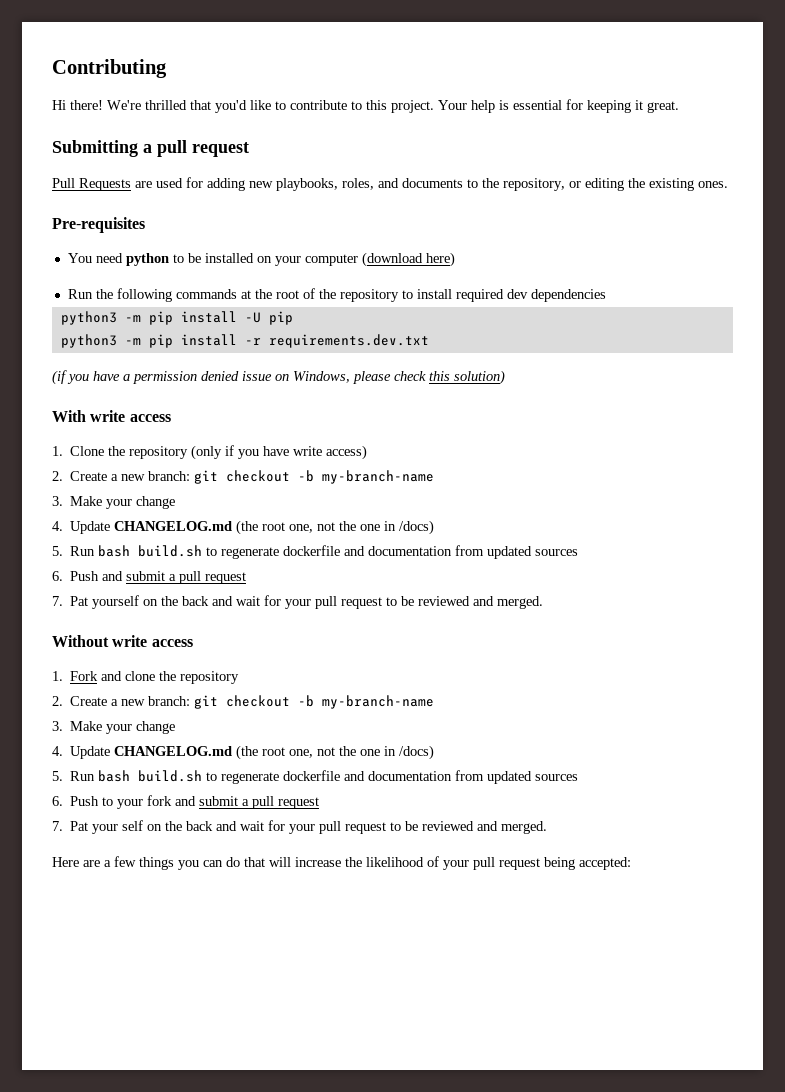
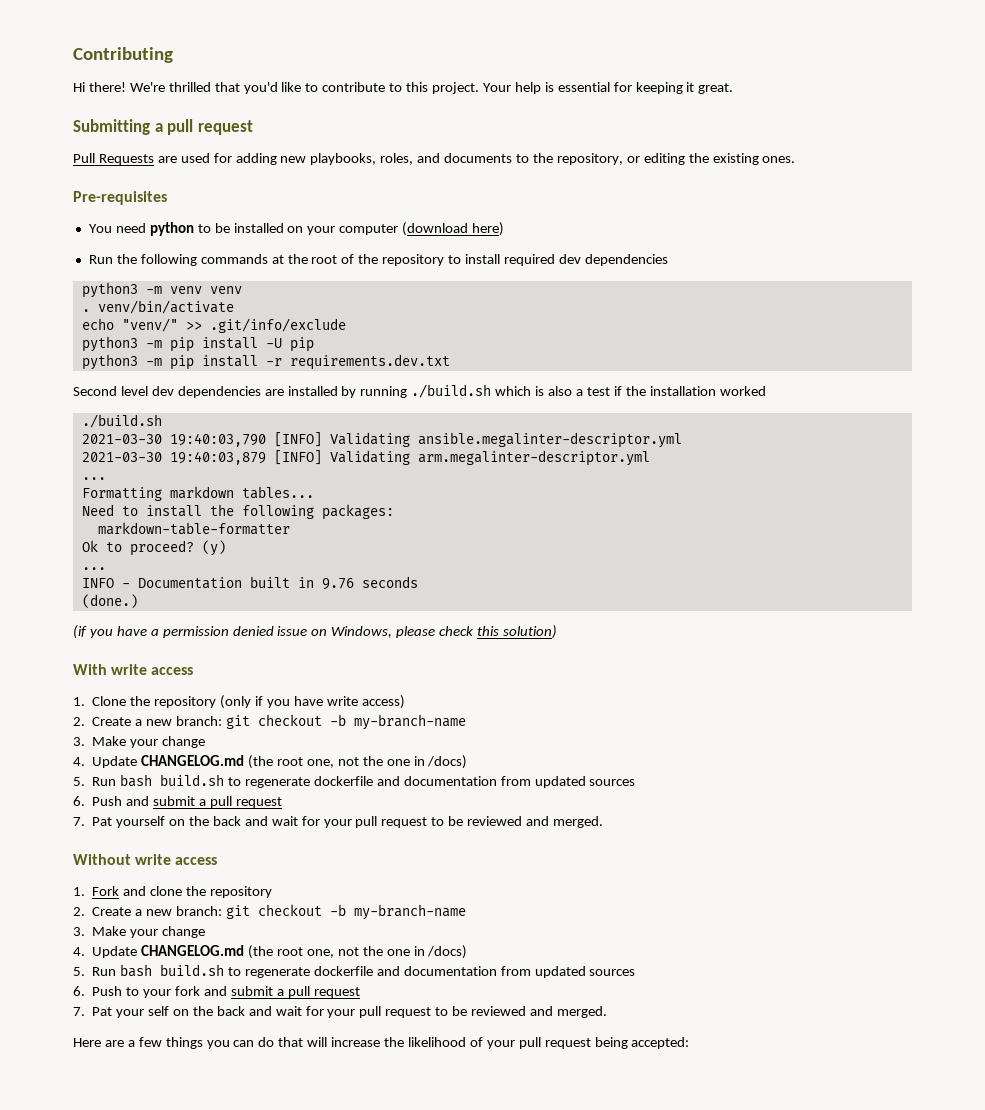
(606, 295) none -> [81,282,242,298] [81,300,234,314] [81,318,346,333] // python3 -m venv venv // . venv/bin/activate // echo "venv/" >> .git/info/exclude
(429, 341) none -> [73,384,766,398] [81,414,162,428] [81,432,682,448] [81,450,650,466] [81,477,106,480] [81,486,314,501] [81,504,394,520] [97,522,290,535] [81,540,226,556] [81,567,106,570] [81,576,418,590] [81,594,138,608] // Second level dev dependencies are installed by running ./build.sh which is also a test if the installation worked // ./build.sh // 2021-03-30 19:40:03,790 [INFO] Validating ansible.megalinter-descriptor.yml // 2021-03-30 19:40:03,879 [INFO] Validating arm.megalinter-descriptor.yml // ... // Formatting markdown tables... // Need to install the following packages: // markdown-table-formatter // Ok to proceed? (y) // ... // INFO - Documentation built in 9.76 seconds // (done.)

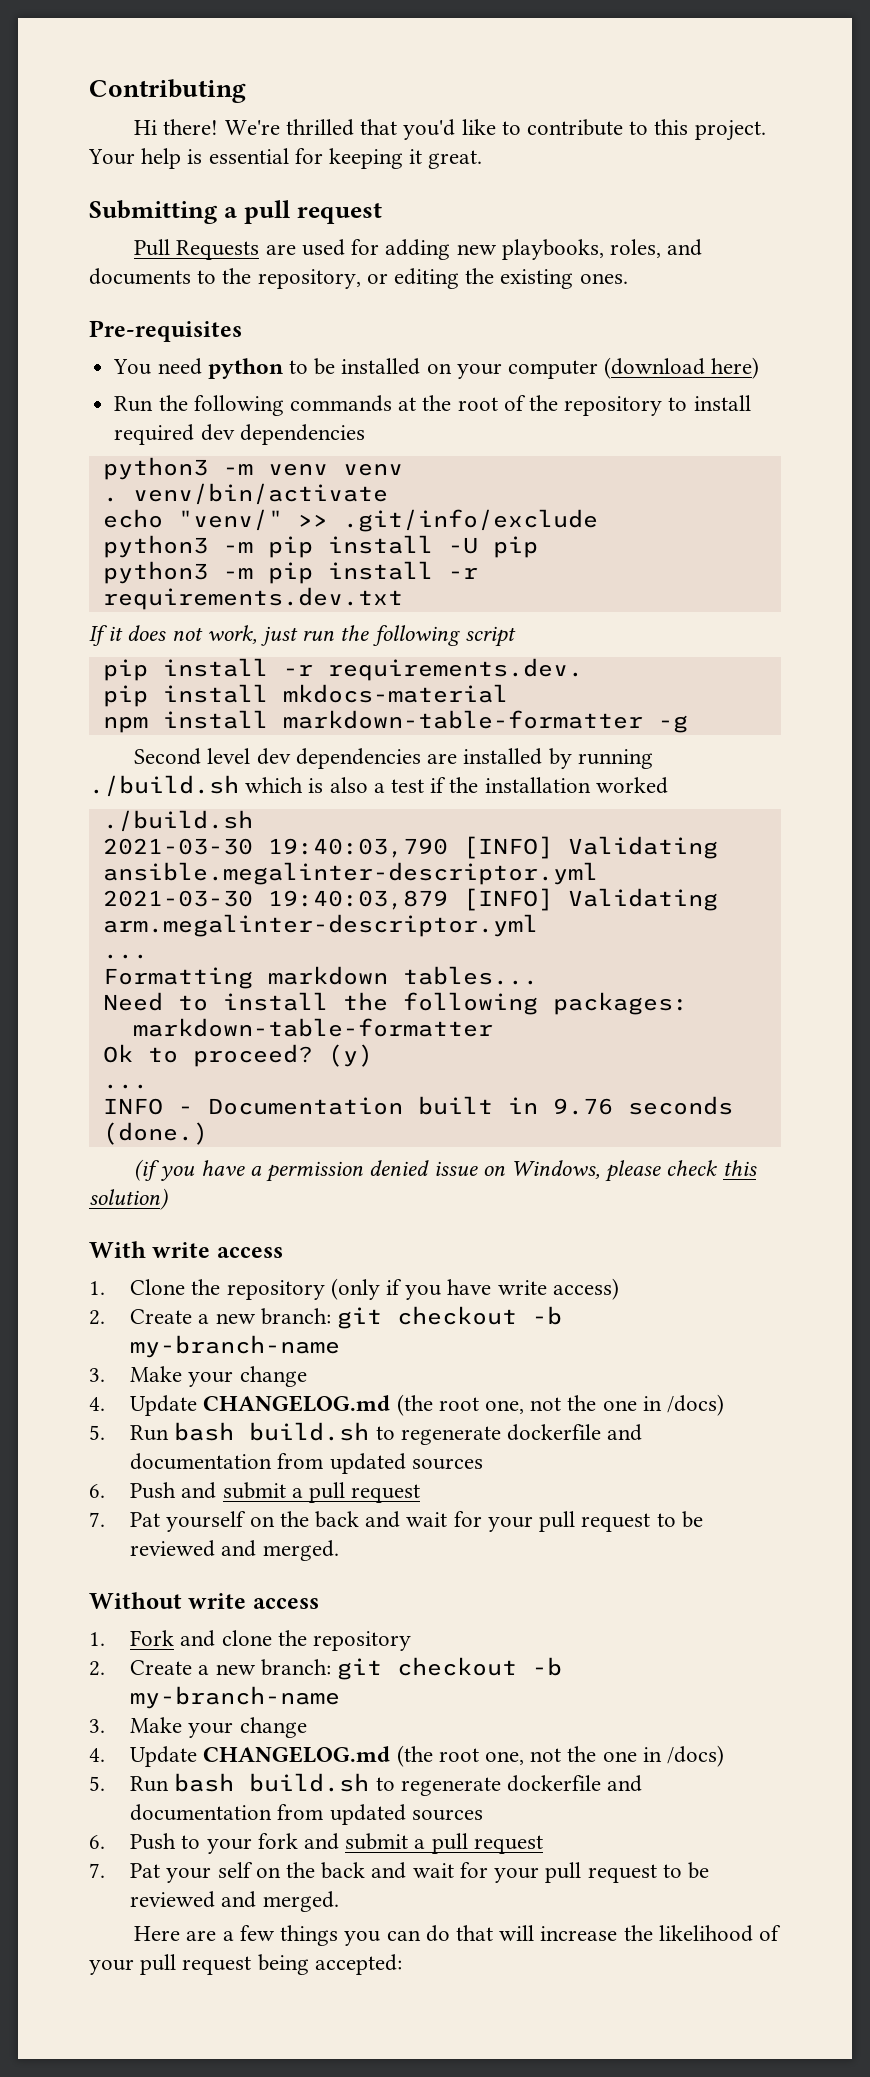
(450, 362) none -> [89,625,516,647] [102,658,583,681] [102,684,508,707] [102,710,688,733] // If it does not work, just run the following script // pip install -r requirements.dev. // pip install mkdocs-material // npm install markdown-table-formatter -g

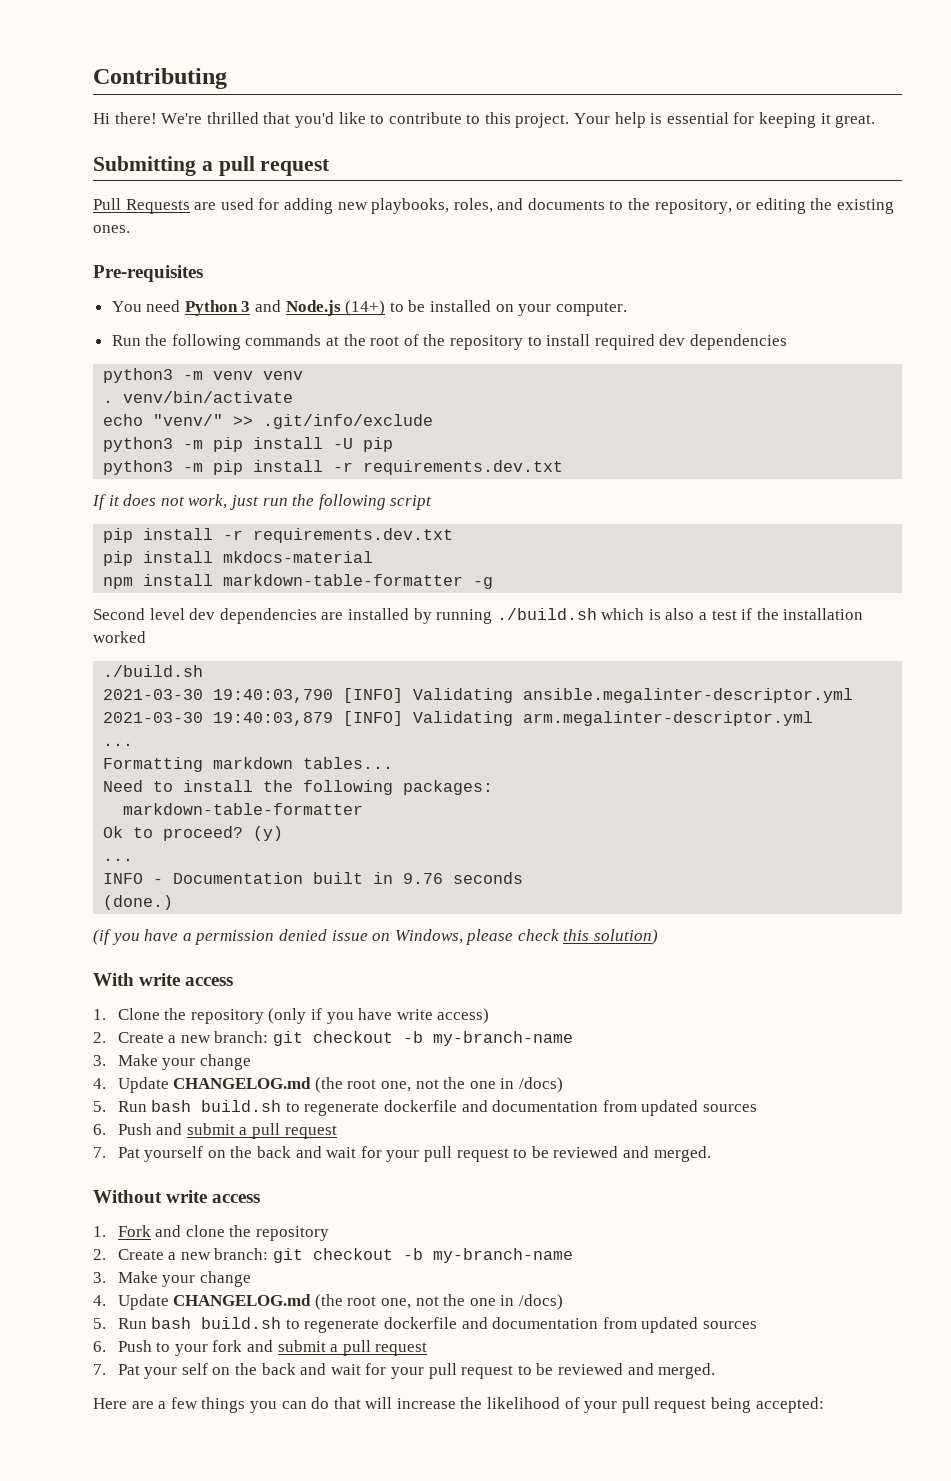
[207,358,283,379] python -> [184,300,386,316] Python 3 and Node.js (14+)
[507,357,760,379] computer (download here) -> [555,302,627,316] computer.
[327,658,583,681] requirements.dev. -> [253,528,454,543] requirements.dev.txt

